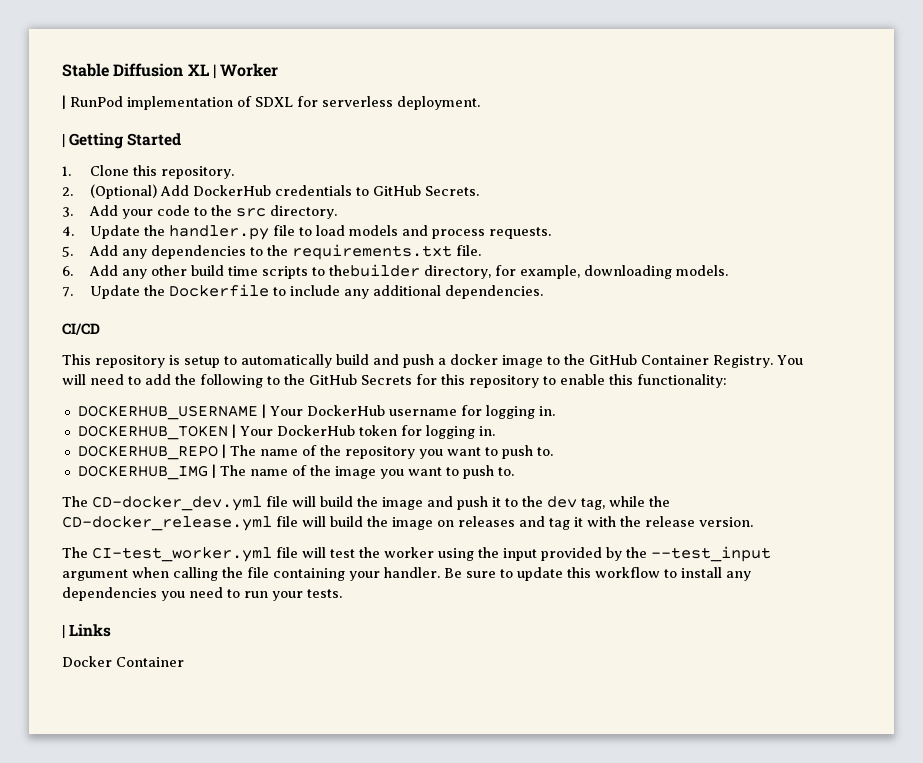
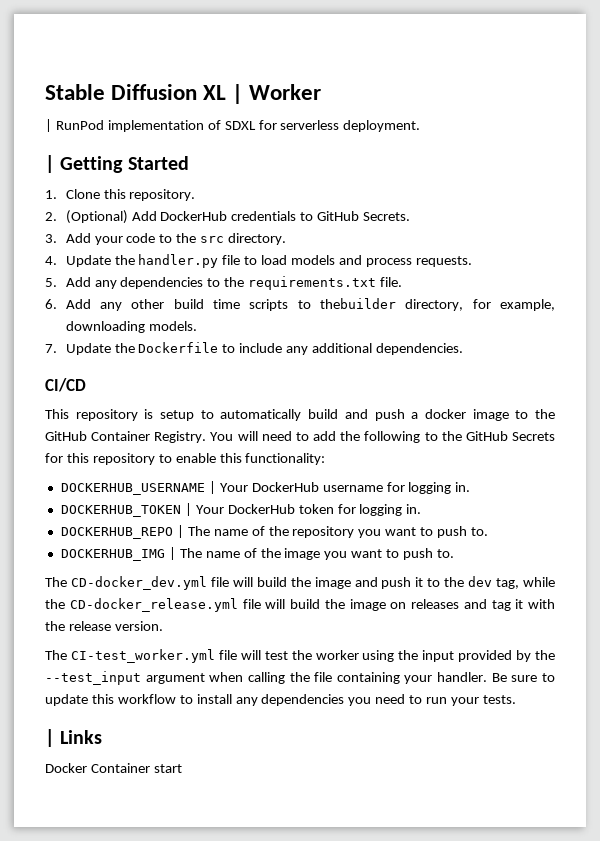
(184, 662) none -> [153,764,182,773] start

